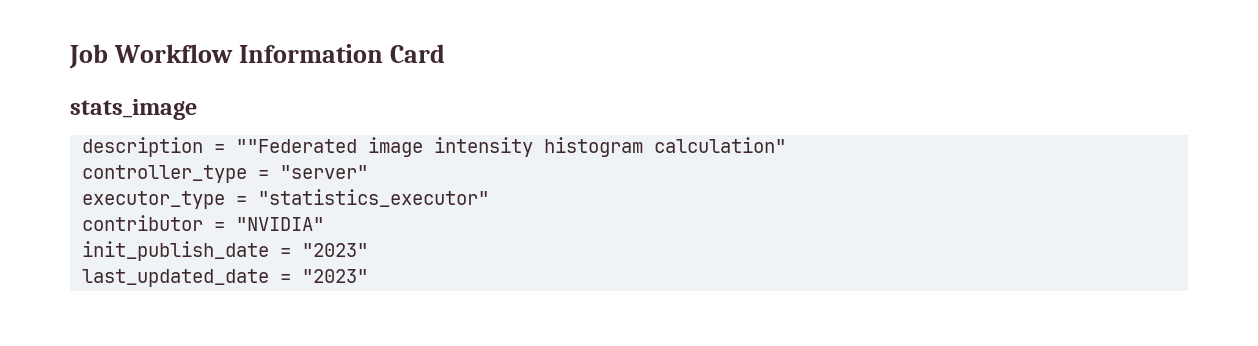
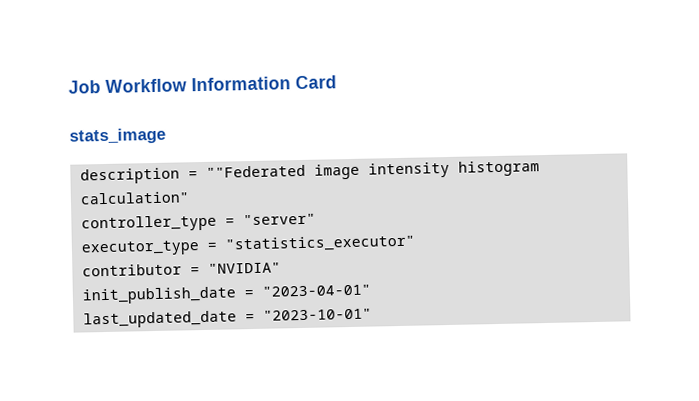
[302,243,369,257] "2023" -> [261,284,371,297] "2023-04-01"
[302,269,369,283] "2023" -> [262,308,372,321] "2023-10-01"

